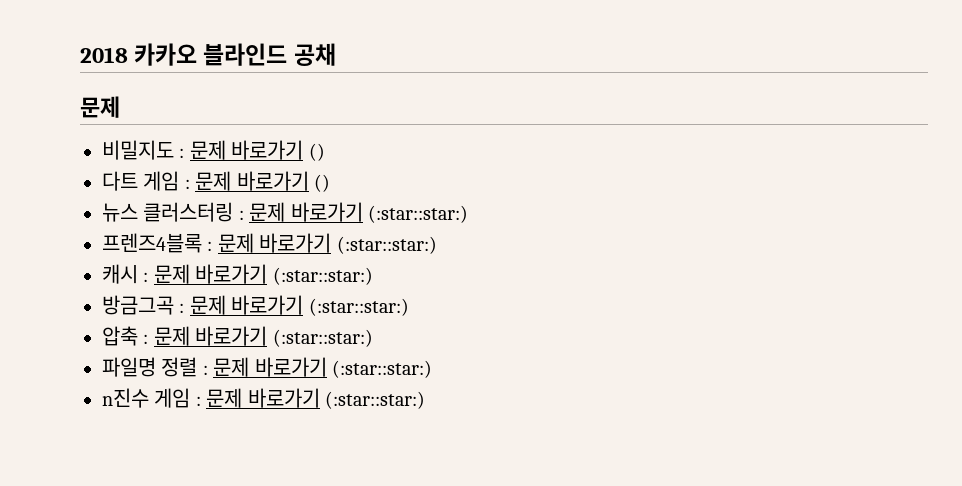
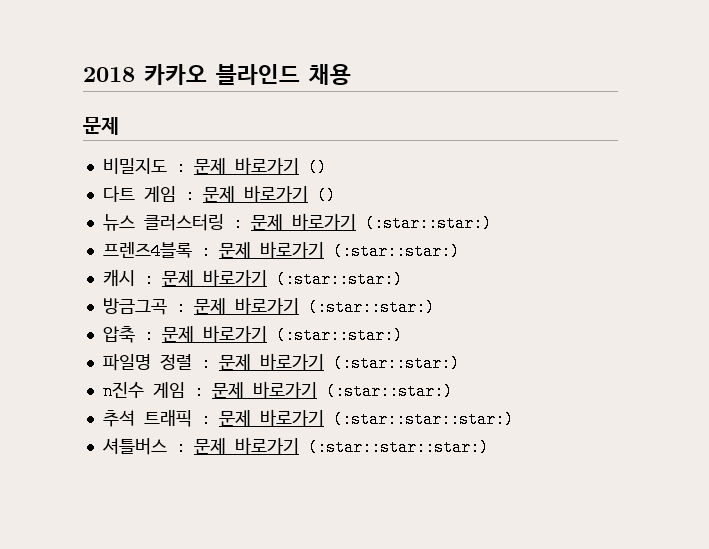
[293,43,336,66] 공채 -> [308,64,351,85] 채용
(425, 400) none -> [102,409,514,428] [101,437,489,456] // 추석 트래픽 : 문제 바로가기 (:star::star::star:) // 셔틀버스 : 문제 바로가기 (:star::star::star:)

